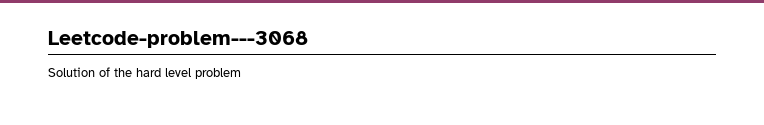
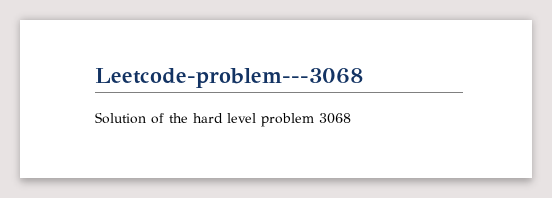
(241, 73) none -> [319,113,351,124] 3068

